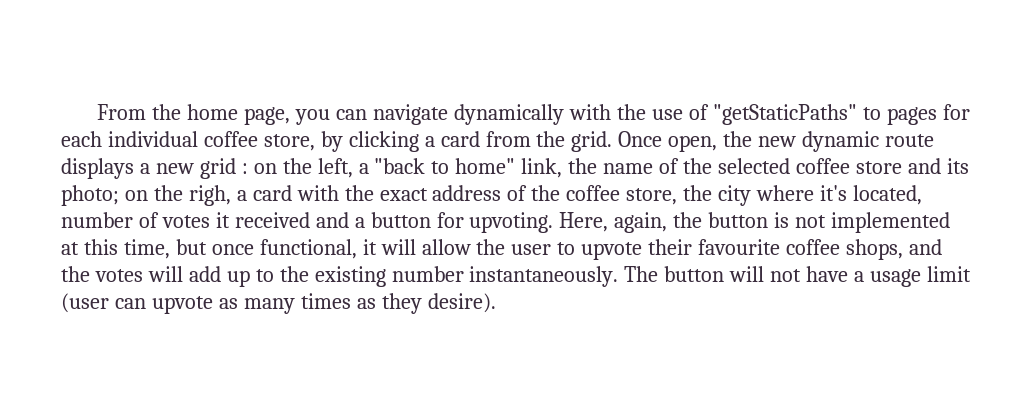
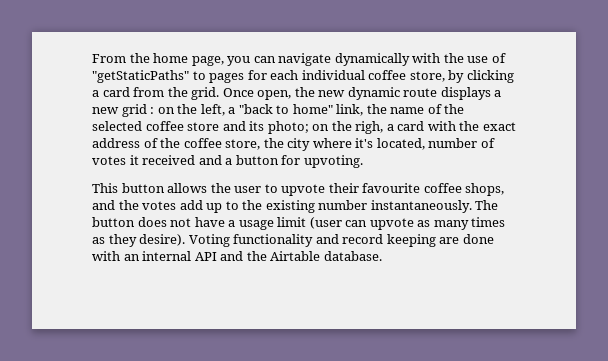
[559,212,951,233] [61,239,471,259] Here, again, the button is not implemented at this time, but once functional, it will allow -> [92,183,208,193] // This button allows
[147,266,183,282] will -> (177, 205) none
[729,266,765,282] will -> [137,217,167,227] does
(496, 303) none -> [188,234,494,247] [92,251,382,261] Voting functionality and record keeping are done with an internal API and the Airtable database.

